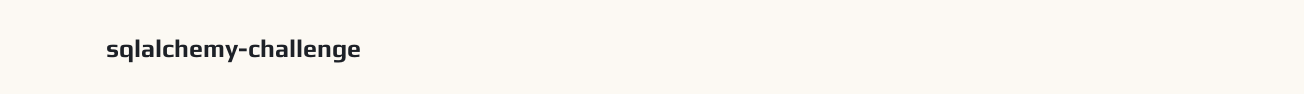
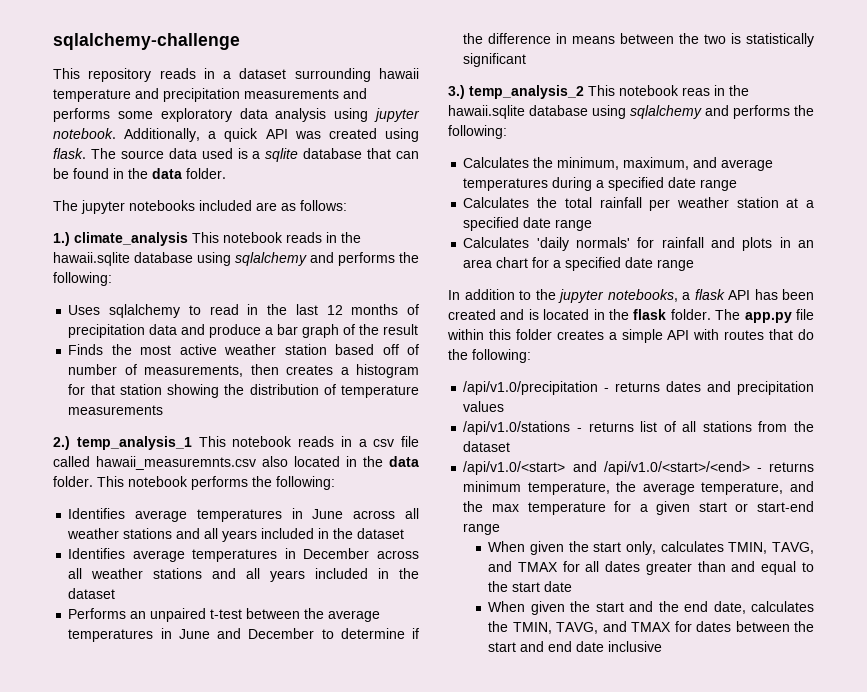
(361, 51) none -> [53,68,419,82] [53,88,367,102] [53,108,420,122] [53,128,419,142] [53,148,419,162] [53,168,226,179] [53,200,347,214] [53,232,361,246] [53,252,419,266] [53,272,112,286] [68,304,420,318] [68,324,419,338] [68,344,419,355] [68,364,419,378] [68,384,420,398] [68,405,164,415] [53,436,419,450] [53,456,419,470] [53,476,335,490] [68,508,419,522] [67,528,405,542] [68,548,419,562] [68,568,419,582] [68,588,116,599] [68,608,381,622] [68,628,420,642] [463,33,814,47] [463,53,527,67] [448,85,749,99] [448,105,814,119] [448,125,507,139] [463,157,774,171] [463,177,738,191] [463,197,814,211] [463,217,593,231] [463,237,814,251] [463,257,695,271] [448,289,814,303] [448,309,814,323] [447,329,814,343] [448,349,531,363] [463,381,814,395] [463,401,505,412] [463,421,814,435] [463,441,511,452] [463,461,814,475] [463,481,814,495] [463,501,814,515] [463,523,501,535] [488,541,814,555] [488,561,814,575] [488,581,573,592] [488,601,814,615] [488,621,814,634] [488,641,663,652] // This repository reads in a dataset surrounding hawaii temperature and precipitation measurements and performs some exploratory data analysis using jupyter notebook. Additionally, a quick API was created using flask. The source data used is a sqlite database that can be found in the data folder. // The jupyter notebooks included are as follows: // 1.) climate_analysis This notebook reads in the hawaii.sqlite database using sqlalchemy and performs the following: // Uses sqlalchemy to read in the last 12 months of precipitation data and produce a bar graph of the result // Finds the most active weather station based off of number of measurements, then creates a histogram for that station showing the distribution of temperature measurements // 2.) temp_analysis_1 This notebook reads in a csv file called hawaii_measuremnts.csv also located in the data folder. This notebook performs the following: // Identifies average temperatures in June across all weather stations and all years included in the dataset // Identifies average temperatures in December across all weather stations and all years included in the dataset // Performs an unpaired t-test between the average temperatures in June and December to determine if the difference in means between the two is statistically significant // 3.) temp_analysis_2 This notebook reas in the hawaii.sqlite database using sqlalchemy and performs the following: // Calculates the minimum, maximum, and average temperatures during a specified date range // Calculates the total rainfall per weather station at a specified date range // Calculates 'daily normals' for rainfall and plots in an area chart for a specified date range // In addition to the jupyter notebooks, a flask API has been created and is located in the flask folder. The app.py file within this folder creates a simple API with routes that do the following: // /api/v1.0/precipitation - returns dates and precipitation values // /api/v1.0/stations - returns list of all stations from the dataset // /api/v1.0/<start> and /api/v1.0/<start>/<end> - returns minimum temperature, the average temperature, and the max temperature for a given start or start-end range // When given the start only, calculates TMIN, TAVG, and TMAX for all dates greater than and equal to the start date // When given the start and the end date, calculates the TMIN, TAVG, and TMAX for dates between the start and end date inclusive

